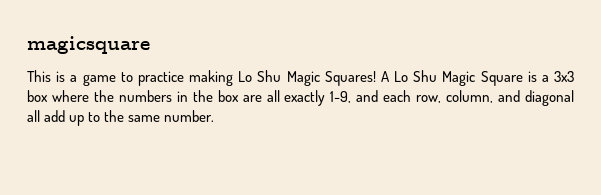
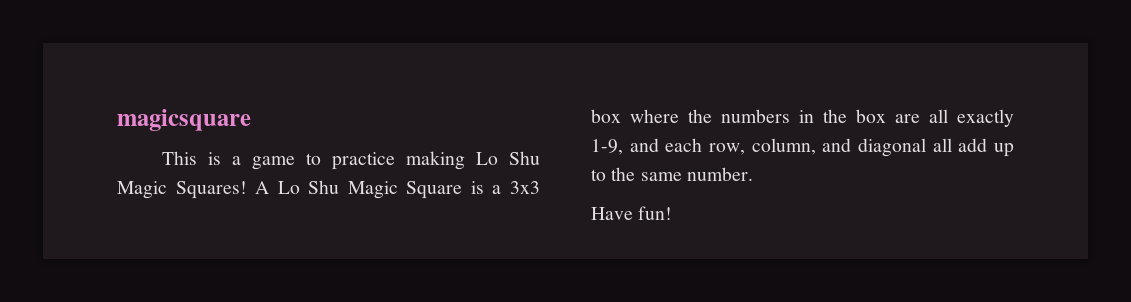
(215, 116) none -> [591,206,673,220] // Have fun!

